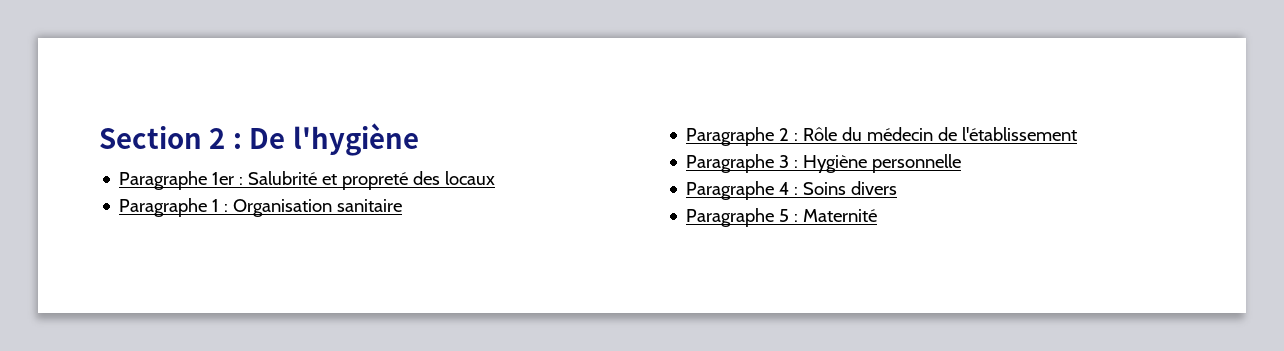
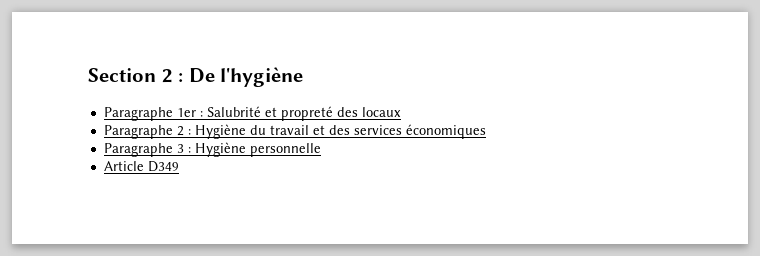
[212,199,403,217] [686,127,1078,146] 1 : Organisation sanitaire // Paragraphe 2 : Rôle du médecin de l'établissement -> [176,124,486,139] 2 : Hygiène du travail et des services économiques
[686,181,898,200] [686,208,878,227] Paragraphe 4 : Soins divers // Paragraphe 5 : Maternité -> [103,161,179,172] Article D349

